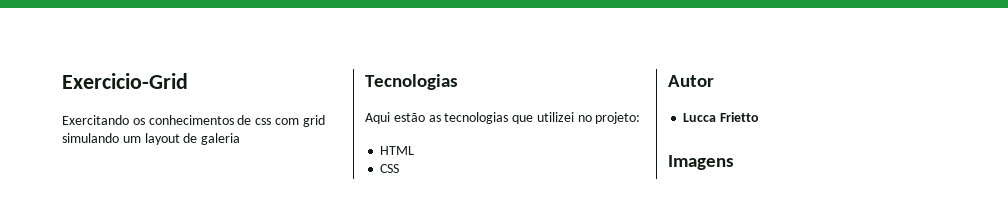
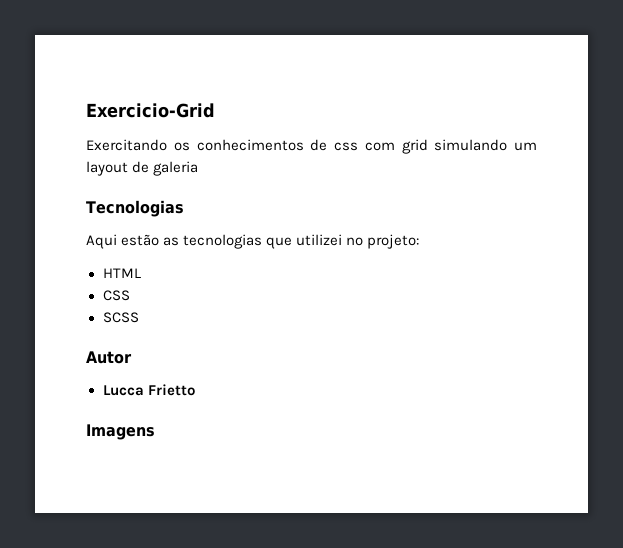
(400, 168) none -> [102,312,139,323] // SCSS

